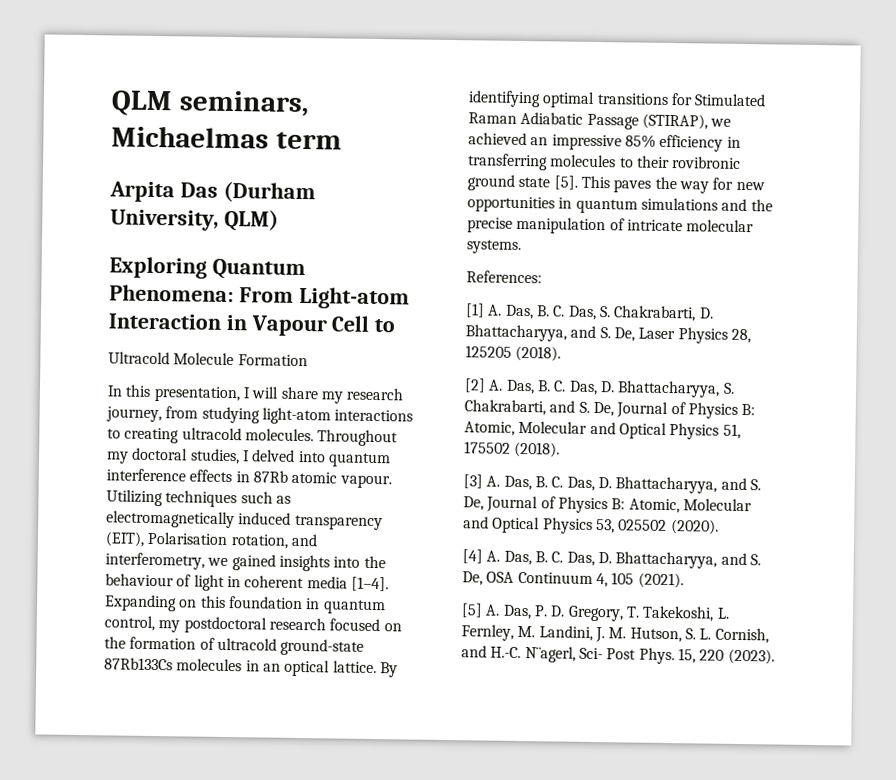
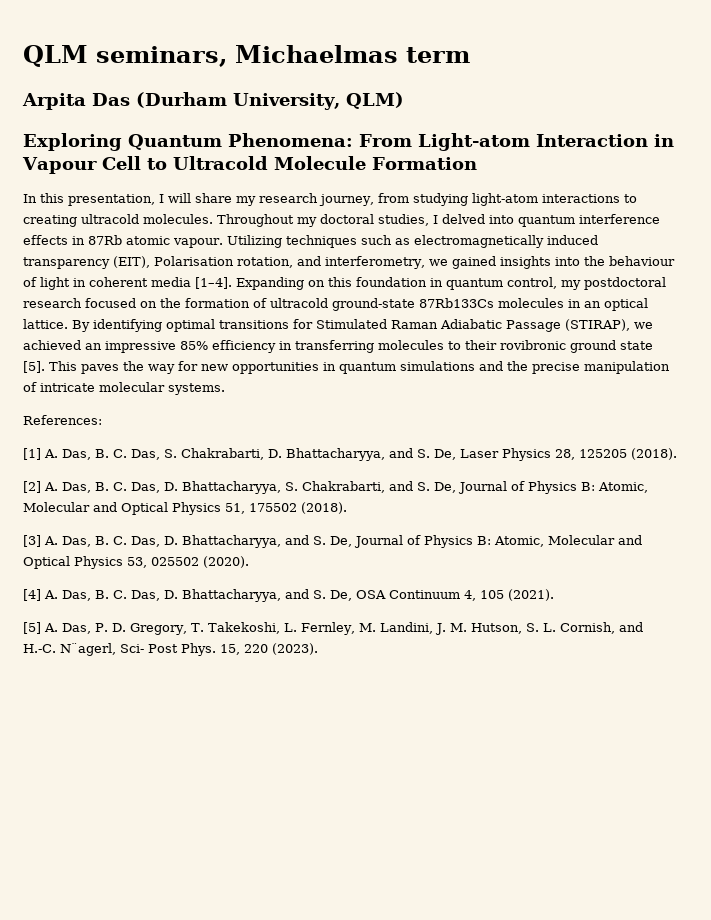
(396, 325) // -> (167, 164) none

